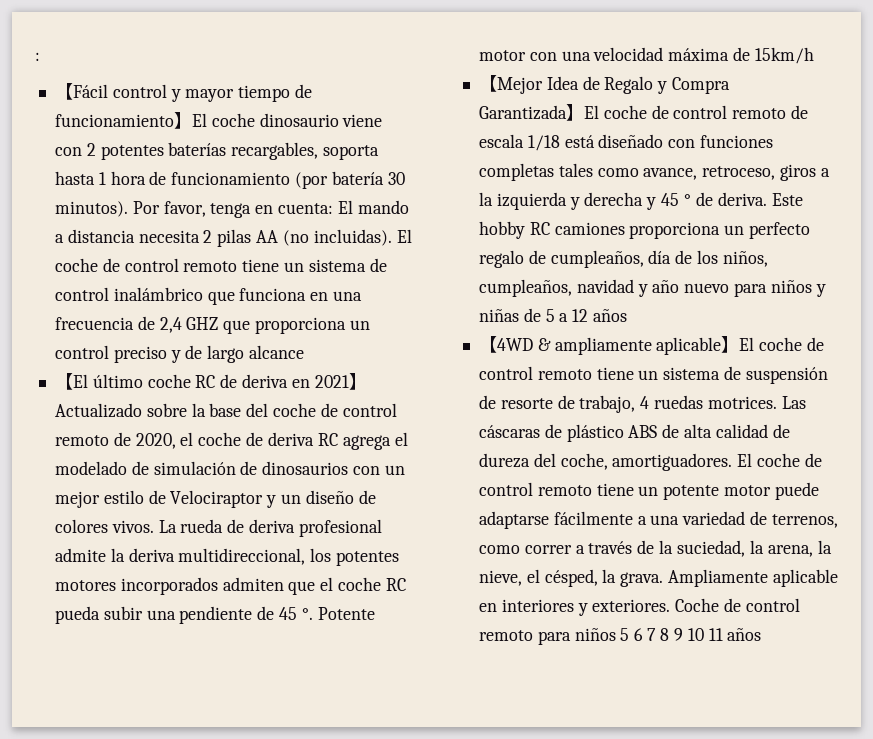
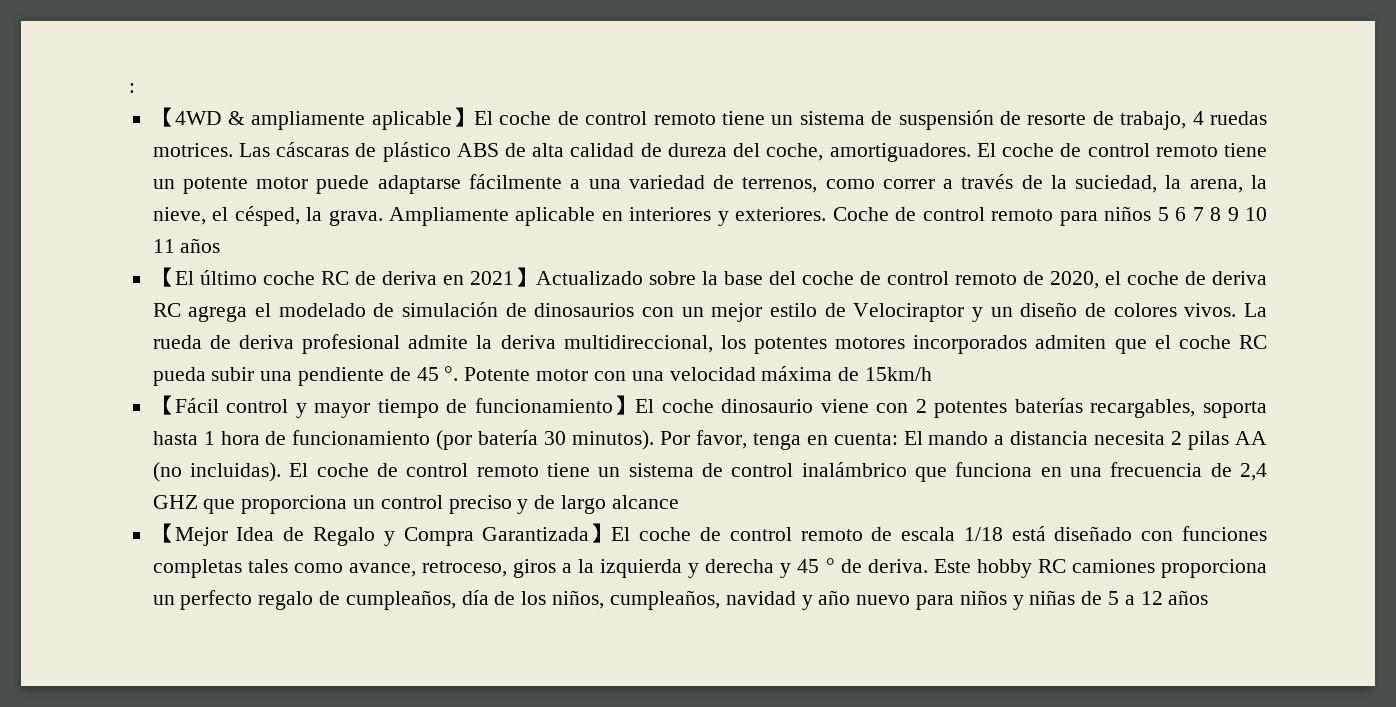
[54,83,313,102] [54,112,383,129] [54,142,380,160] [54,171,405,189] [54,200,409,218] [54,229,412,247] [54,258,387,272] [54,287,363,305] [54,316,370,334] [54,345,305,363] [54,373,367,390] [54,403,397,418] [54,432,408,450] [54,461,405,475] [54,490,376,508] [54,519,382,537] [54,548,400,566] [54,577,406,595] [54,606,375,624] [478,47,814,64] [478,75,731,94] [478,104,809,121] [478,134,774,151] [478,163,830,181] [478,192,803,210] [478,221,811,239] [478,250,768,268] [478,279,826,297] [478,308,628,322] // 【Fácil control y mayor tiempo de funcionamiento】El coche dinosaurio viene con 2 potentes baterías recargables, soporta hasta 1 hora de funcionamiento (por batería 30 minutos). Por favor, tenga en cuenta: El mando a distancia necesita 2 pilas AA (no incluidas). El coche de control remoto tiene un sistema de control inalámbrico que funciona en una frecuencia de 2,4 GHZ que proporciona un control preciso y de largo alcance // 【El último coche RC de deriva en 2021】Actualizado sobre la base del coche de control remoto de 2020, el coche de deriva RC agrega el modelado de simulación de dinosaurios con un mejor estilo de Velociraptor y un diseño de colores vivos. La rueda de deriva profesional admite la deriva multidireccional, los potentes motores incorporados admiten que el coche RC pueda subir una pendiente de 45 °. Potente motor con una velocidad máxima de 15km/h // 【Mejor Idea de Regalo y Compra Garantizada】El coche de control remoto de escala 1/18 está diseñado con funciones completas tales como avance, retroceso, giros a la izquierda y derecha y 45 ° de deriva. Este hobby RC camiones proporciona un perfecto regalo de cumpleaños, día de los niños, cumpleaños, navidad y año nuevo para niños y niñas de 5 a 12 años -> (135, 88) none
(762, 634) none -> [152,267,1267,289] [152,302,1268,322] [152,334,1267,354] [152,366,932,386] [152,395,1267,418] [152,430,1268,450] [152,462,1267,482] [152,495,679,514] [152,523,1267,546] [152,558,1267,578] [152,590,1209,610] // 【El último coche RC de deriva en 2021】Actualizado sobre la base del coche de control remoto de 2020, el coche de deriva RC agrega el modelado de simulación de dinosaurios con un mejor estilo de Velociraptor y un diseño de colores vivos. La rueda de deriva profesional admite la deriva multidireccional, los potentes motores incorporados admiten que el coche RC pueda subir una pendiente de 45 °. Potente motor con una velocidad máxima de 15km/h // 【Fácil control y mayor tiempo de funcionamiento】El coche dinosaurio viene con 2 potentes baterías recargables, soporta hasta 1 hora de funcionamiento (por batería 30 minutos). Por favor, tenga en cuenta: El mando a distancia necesita 2 pilas AA (no incluidas). El coche de control remoto tiene un sistema de control inalámbrico que funciona en una frecuencia de 2,4 GHZ que proporciona un control preciso y de largo alcance // 【Mejor Idea de Regalo y Compra Garantizada】El coche de control remoto de escala 1/18 está diseñado con funciones completas tales como avance, retroceso, giros a la izquierda y derecha y 45 ° de deriva. Este hobby RC camiones proporciona un perfecto regalo de cumpleaños, día de los niños, cumpleaños, navidad y año nuevo para niños y niñas de 5 a 12 años

